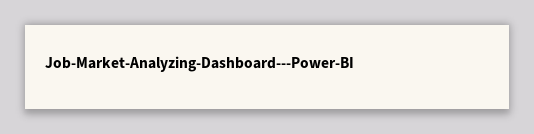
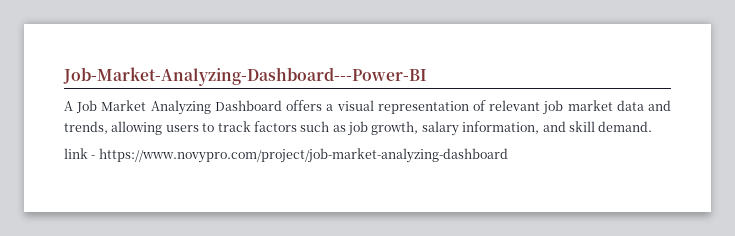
(354, 64) none -> [64,100,671,115] [64,121,653,136] [64,148,508,163] // A Job Market Analyzing Dashboard offers a visual representation of relevant job market data and trends, allowing users to track factors such as job growth, salary information, and skill demand. // link - https://www.novypro.com/project/job-market-analyzing-dashboard

